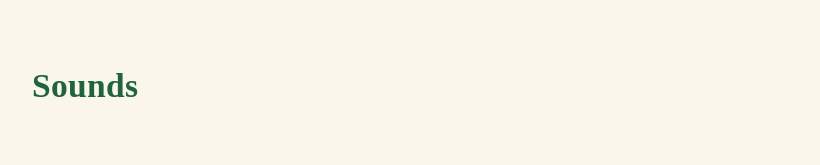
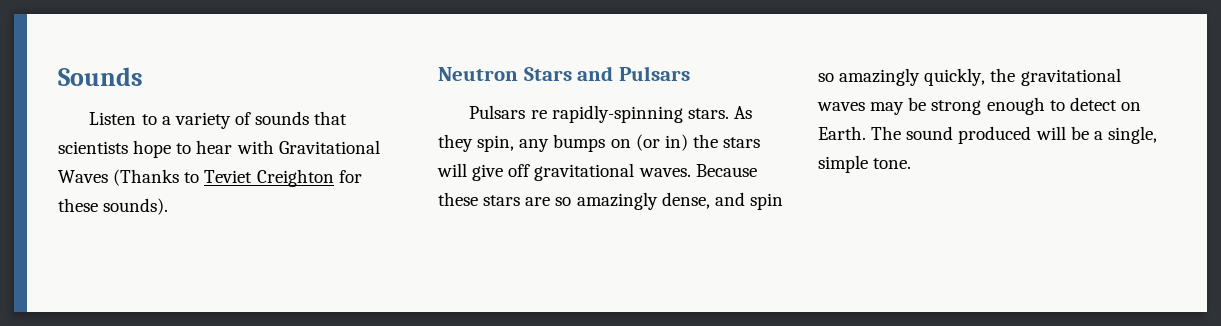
(138, 85) none -> [89,111,348,129] [58,140,380,158] [58,169,362,187] [58,198,169,215] [438,66,690,81] [469,105,752,123] [438,134,761,152] [437,163,757,181] [438,192,783,210] [818,68,1121,86] [817,97,1141,115] [818,126,1157,144] [818,155,912,173] // Listen to a variety of sounds that scientists hope to hear with Gravitational Waves (Thanks to Teviet Creighton for these sounds). // Neutron Stars and Pulsars // Pulsars re rapidly-spinning stars. As they spin, any bumps on (or in) the stars will give off gravitational waves. Because these stars are so amazingly dense, and spin so amazingly quickly, the gravitational waves may be strong enough to detect on Earth. The sound produced will be a single, simple tone.

